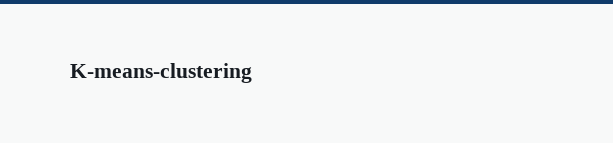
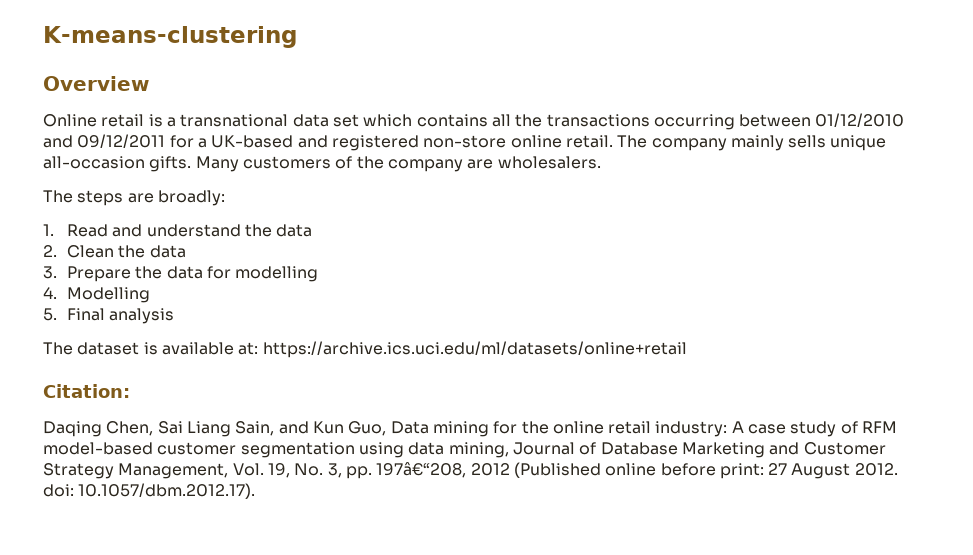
(252, 73) none -> [43,76,149,91] [43,113,905,130] [43,134,887,151] [43,156,601,172] [43,190,225,206] [43,224,313,237] [43,245,186,258] [43,266,319,282] [43,287,151,303] [43,308,175,324] [43,341,687,358] [43,384,130,398] [43,421,898,437] [43,442,886,458] [43,462,898,479] [43,483,256,499] // Overview // Online retail is a transnational data set which contains all the transactions occurring between 01/12/2010 and 09/12/2011 for a UK-based and registered non-store online retail. The company mainly sells unique all-occasion gifts. Many customers of the company are wholesalers. // The steps are broadly: // 1. Read and understand the data // 2. Clean the data // 3. Prepare the data for modelling // 4. Modelling // 5. Final analysis // The dataset is available at: https://archive.ics.uci.edu/ml/datasets/online+retail // Citation: // Daqing Chen, Sai Liang Sain, and Kun Guo, Data mining for the online retail industry: A case study of RFM model-based customer segmentation using data mining, Journal of Database Marketing and Customer Strategy Management, Vol. 19, No. 3, pp. 197â€“208, 2012 (Published online before print: 27 August 2012. doi: 10.1057/dbm.2012.17).

